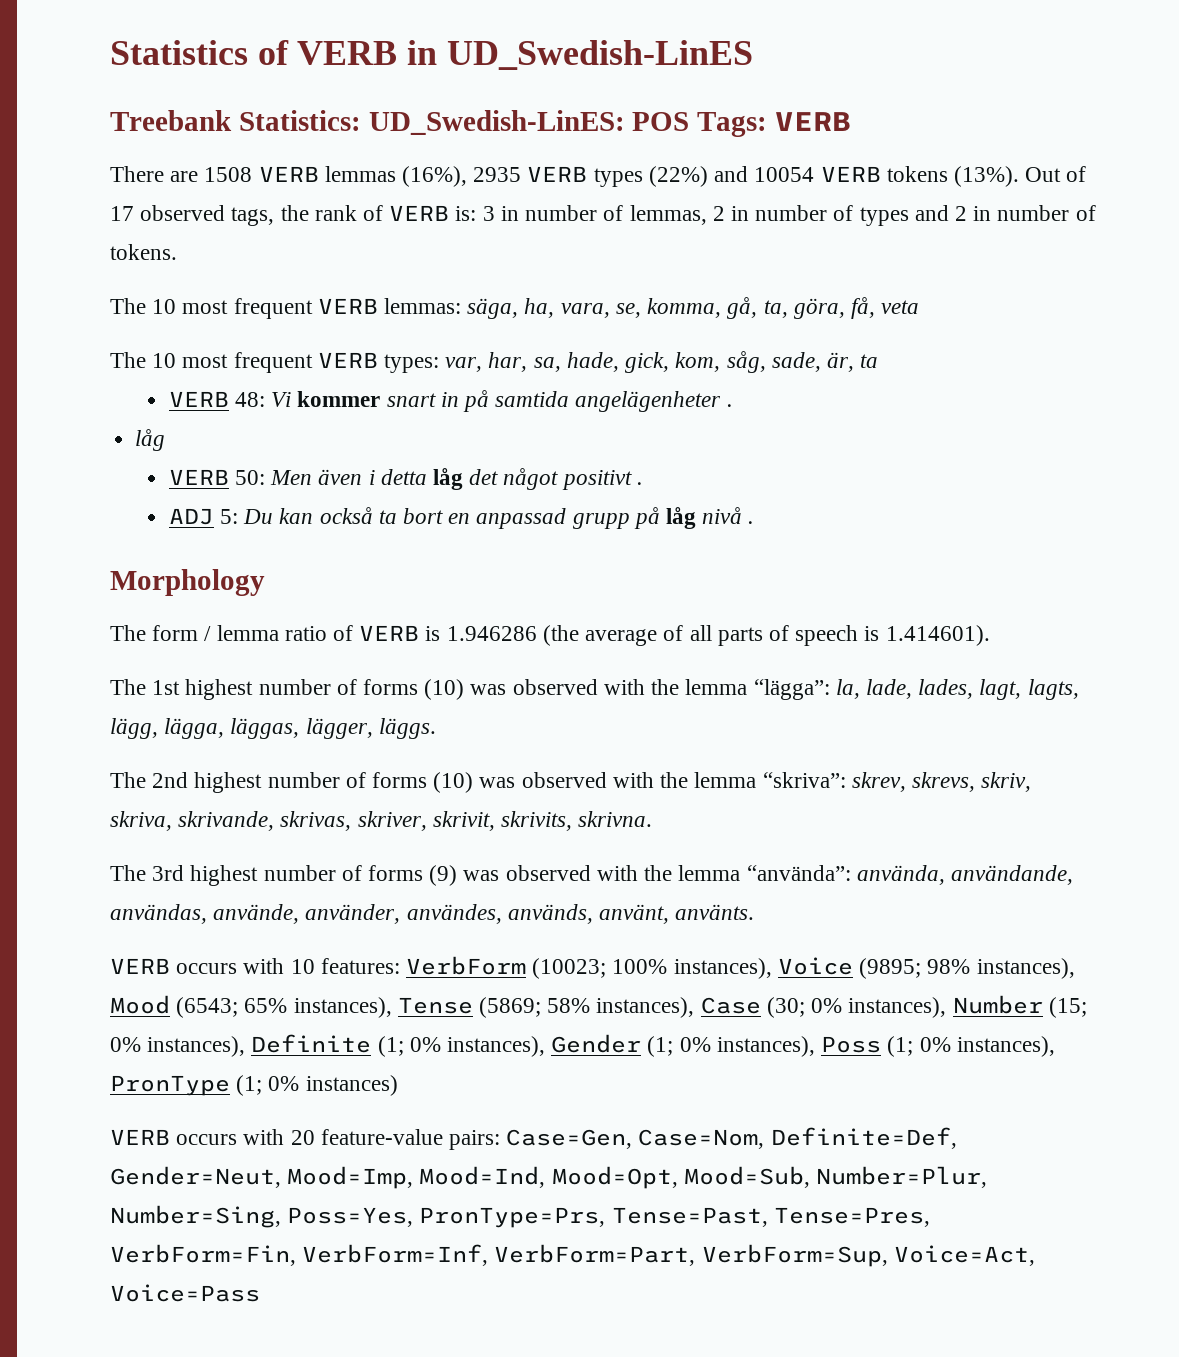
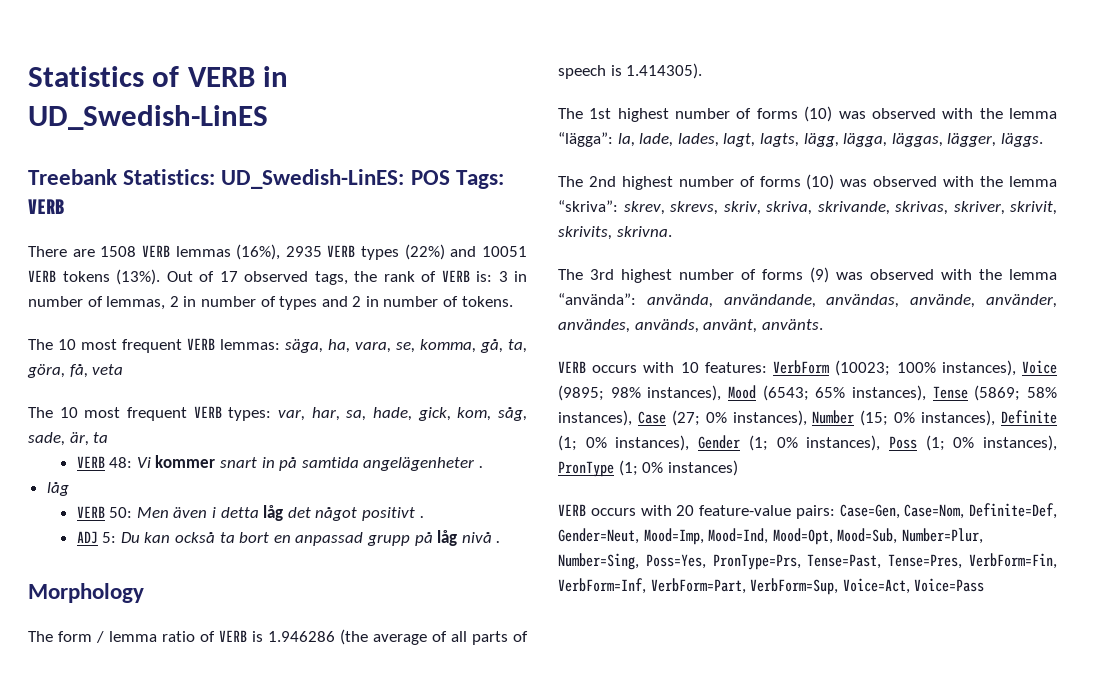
[754,167,815,182] 10054 -> [481,246,527,257] 10051
[885,625,990,646] 1.414601). -> [626,63,703,79] 1.414305).
[766,997,805,1018] (30; -> [671,410,700,426] (27;

